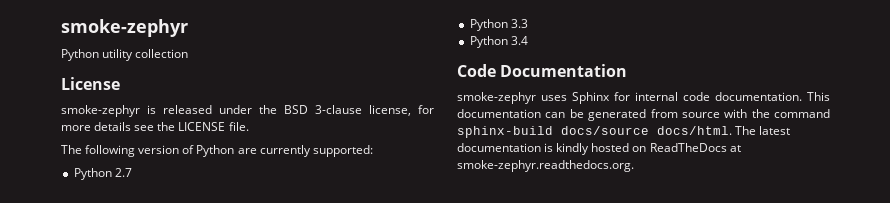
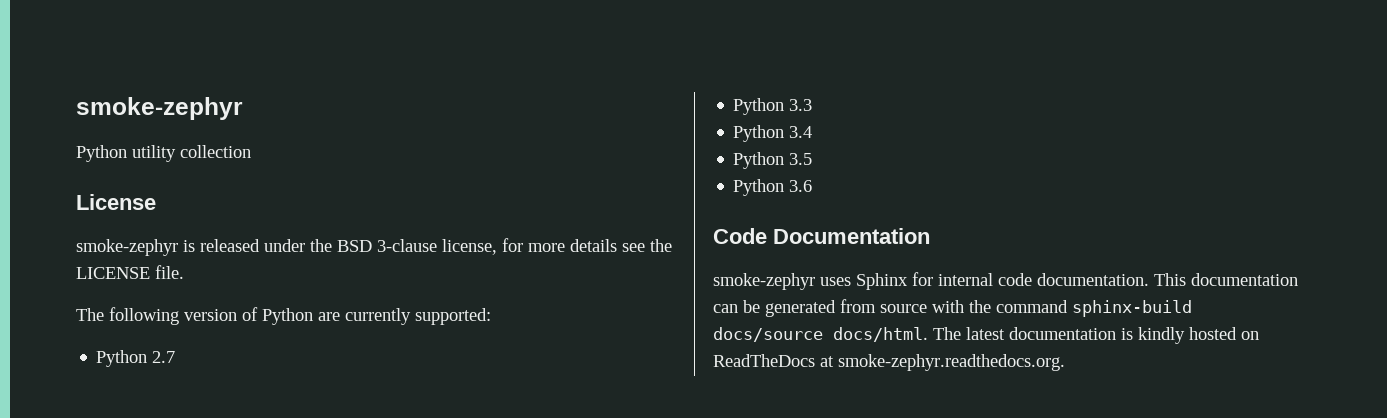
(528, 40) none -> [733,152,813,169] [733,179,813,196] // Python 3.5 // Python 3.6

